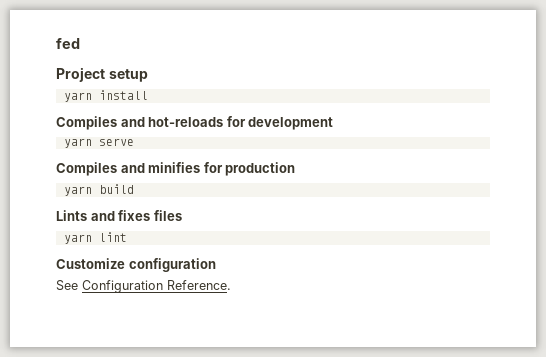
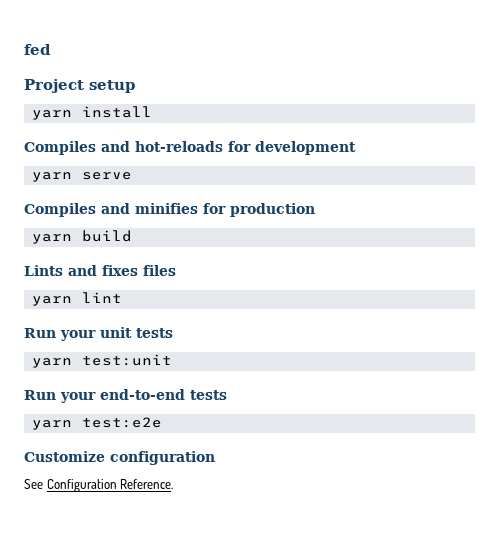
(127, 237) none -> [24,327,173,341] [31,354,172,368] [24,389,227,403] [31,417,162,430] // Run your unit tests // yarn test:unit // Run your end-to-end tests // yarn test:e2e

